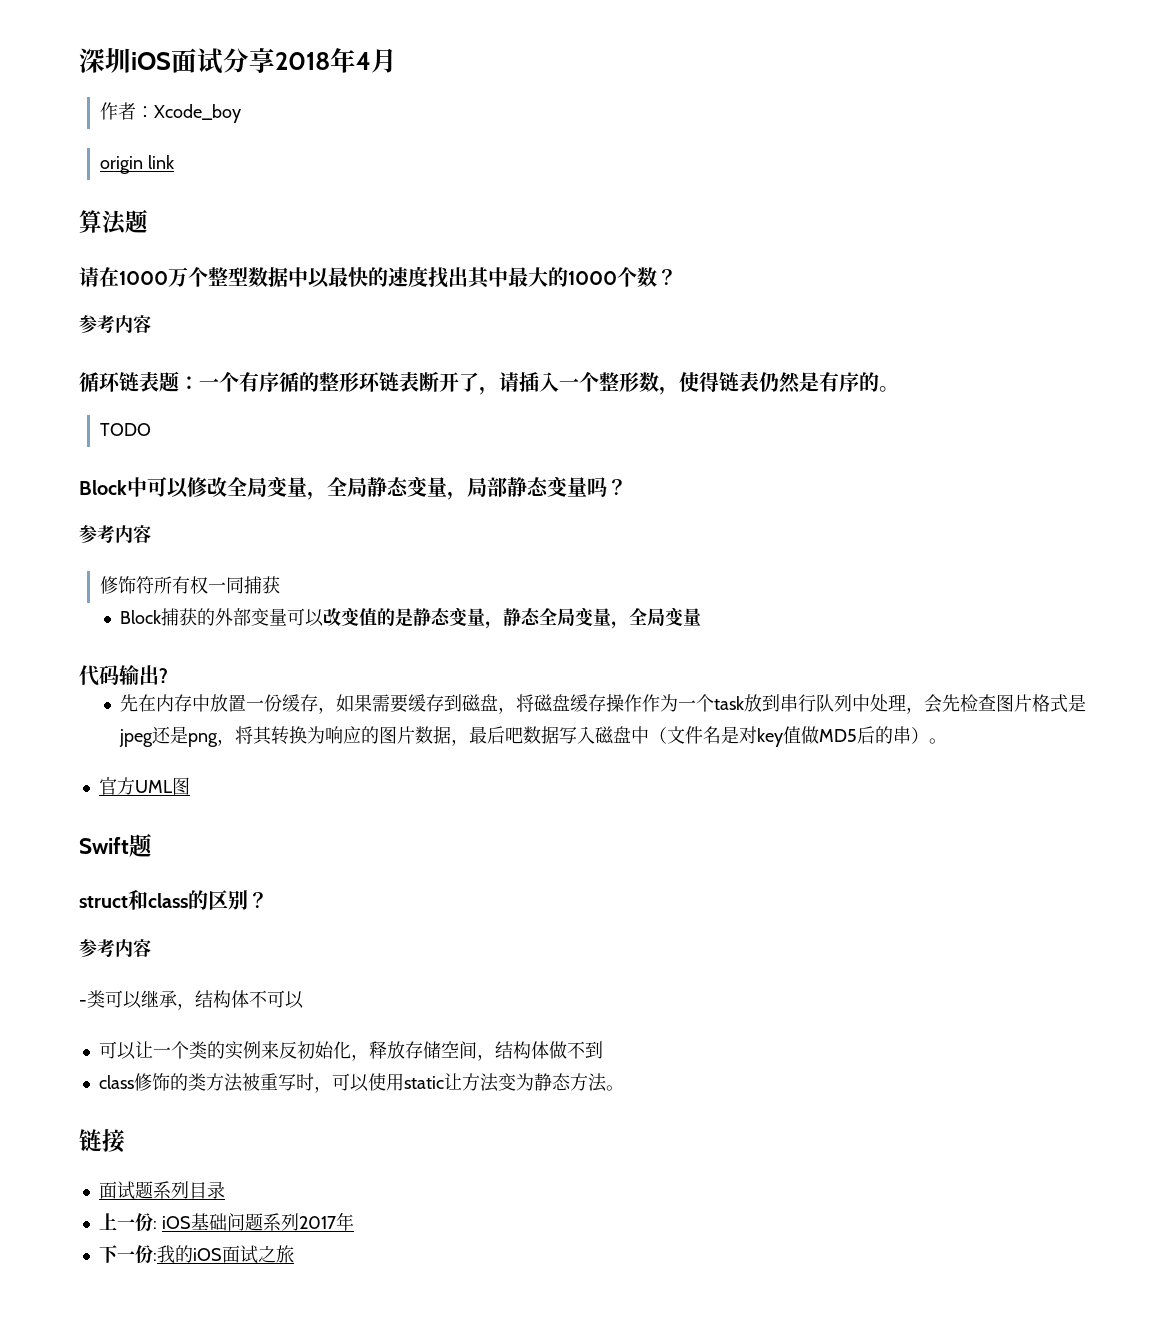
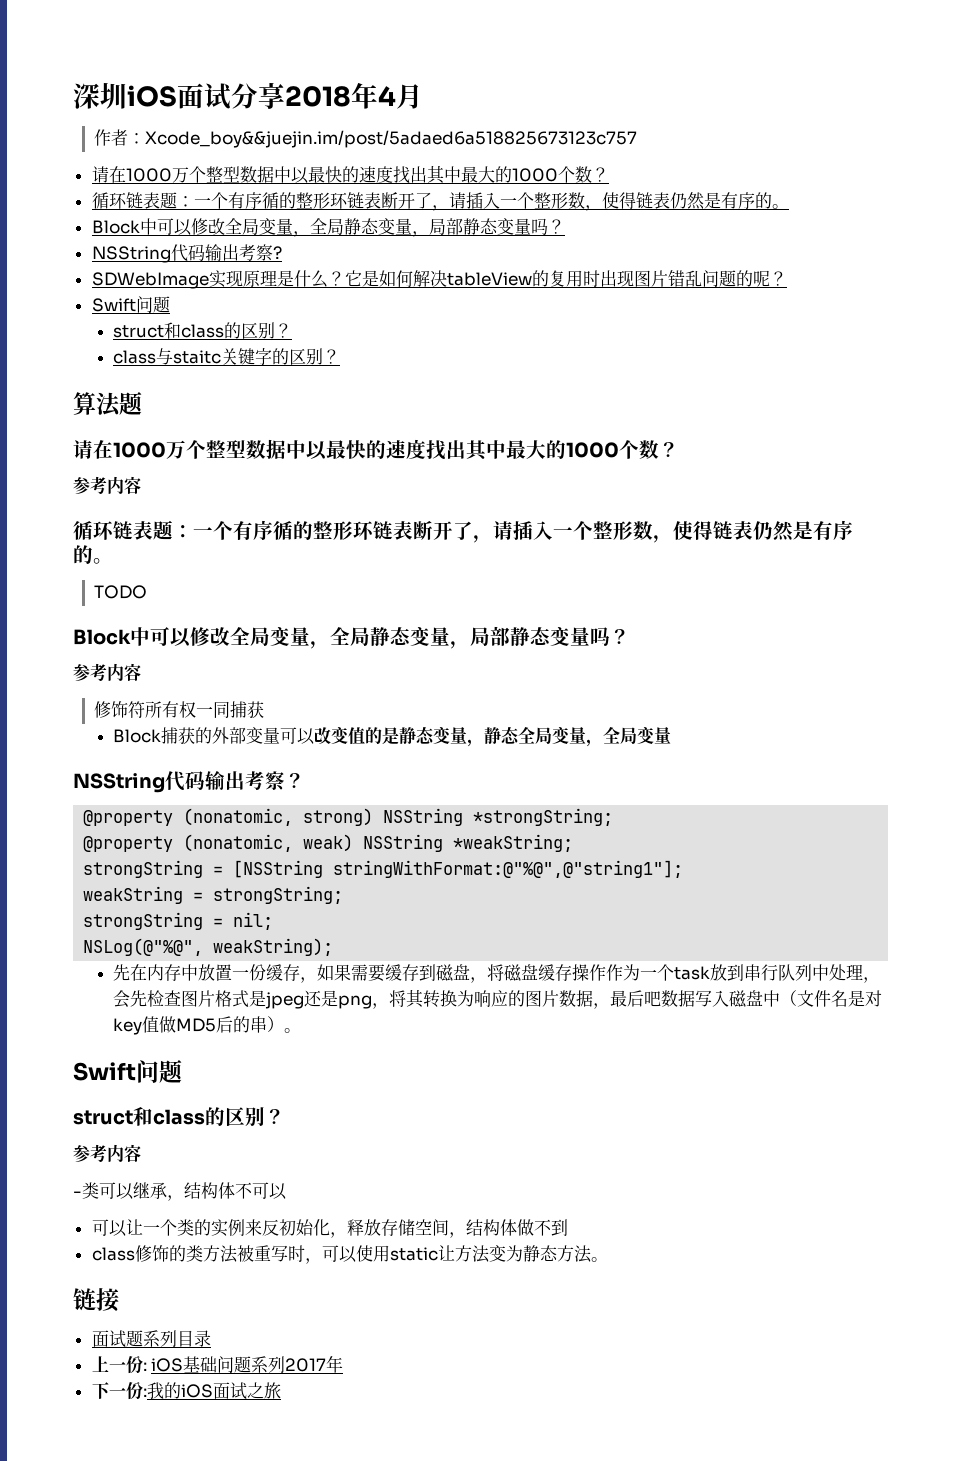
[153,104,241,123] [99,155,174,174] Xcode_boy // origin link -> [145,130,638,148] [91,165,609,184] [91,192,789,211] [91,218,565,237] [91,244,282,263] [91,270,787,289] [91,296,170,313] [112,322,292,339] [112,348,340,365] Xcode_boy&&juejin.im/post/5adaed6a518825673123c757 // 请在1000万个整型数据中以最快的速度找出其中最大的1000个数？ // 循环链表题：一个有序循的整形环链表断开了，请插入一个整形数，使得链表仍然是有序的。 // Block中可以修改全局变量，全局静态变量，局部静态变量吗？ // NSString代码输出考察? // SDWebImage实现原理是什么？它是如何解决tableView的复用时出现图片错乱问题的呢？ // Swift问题 // struct和class的区别？ // class与staitc关键字的区别？
[79,664,168,686] 代码输出? -> [73,770,305,793] [83,808,614,826] [83,834,574,852] [83,860,684,878] [83,886,344,904] [83,912,274,930] [83,938,334,956] NSString代码输出考察？ // @property (nonatomic, strong) NSString *strongString; // @property (nonatomic, weak) NSString *weakString; // strongString = [NSString stringWithFormat:@"%@",@"string1"]; // weakString = strongString; // strongString = nil; // NSLog(@"%@", weakString);
[98,777,190,795] [79,837,129,854] // 官方UML图 // Swift -> [73,1060,159,1083] // Swift问

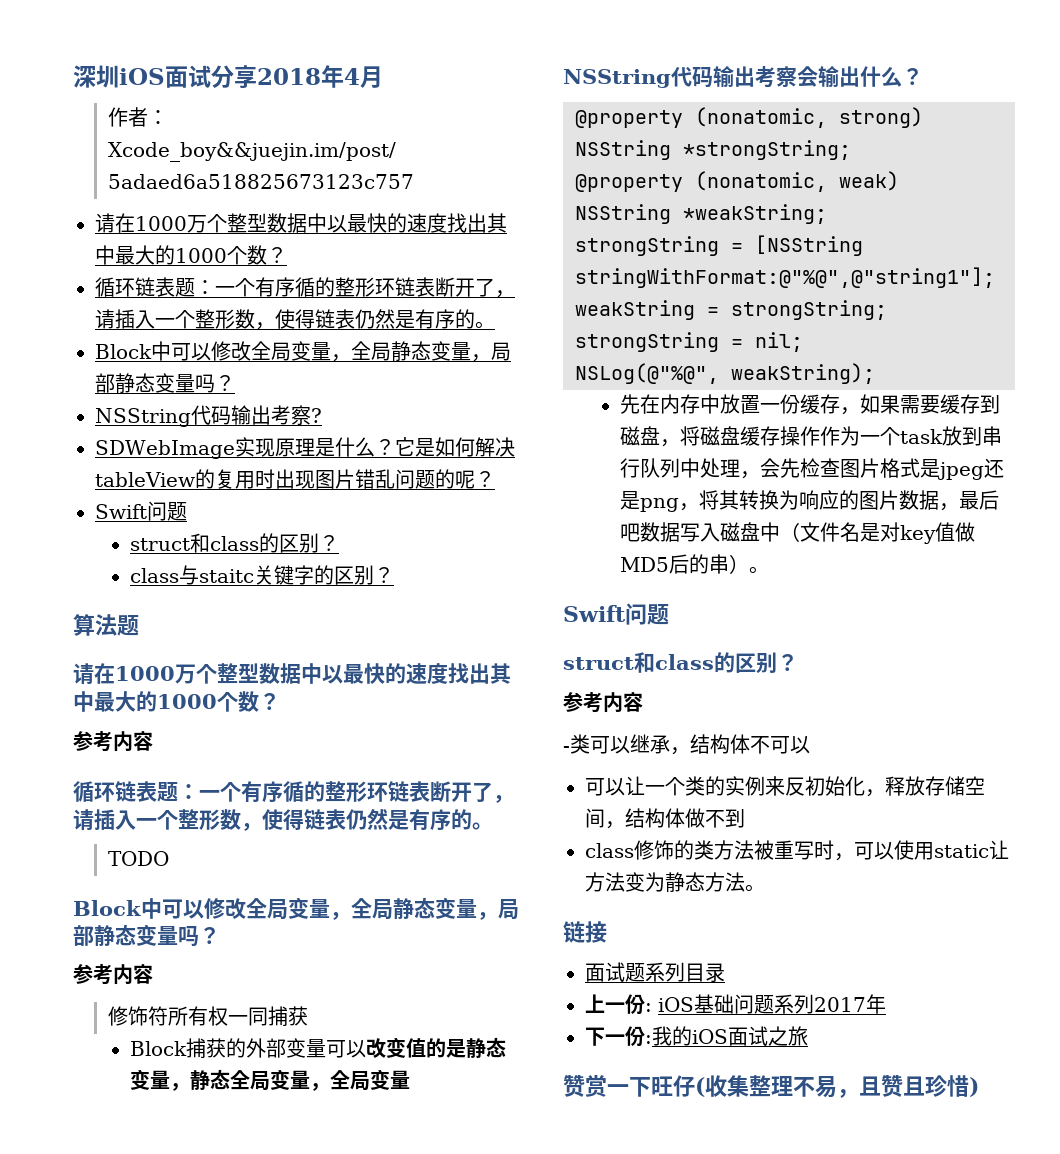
(285, 781) none -> [797,66,902,87] 会输出什么
(281, 1390) none -> [563,1075,979,1098] // 赞赏一下旺仔(收集整理不易，且赞且珍惜)

